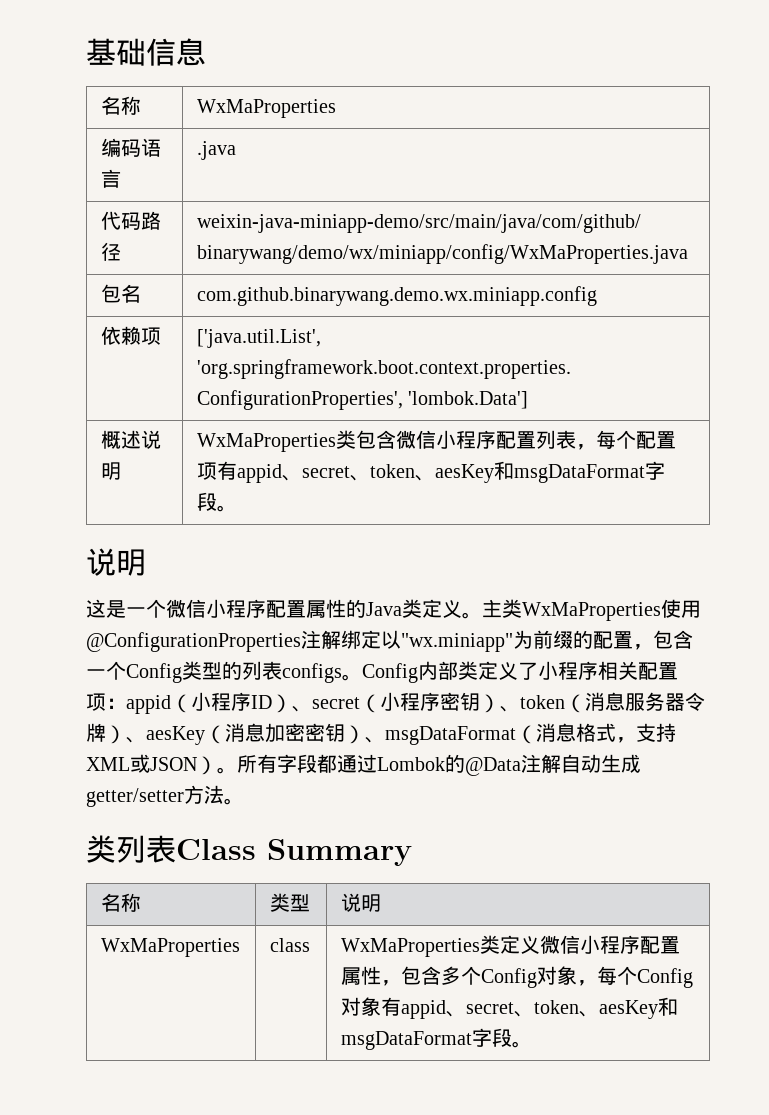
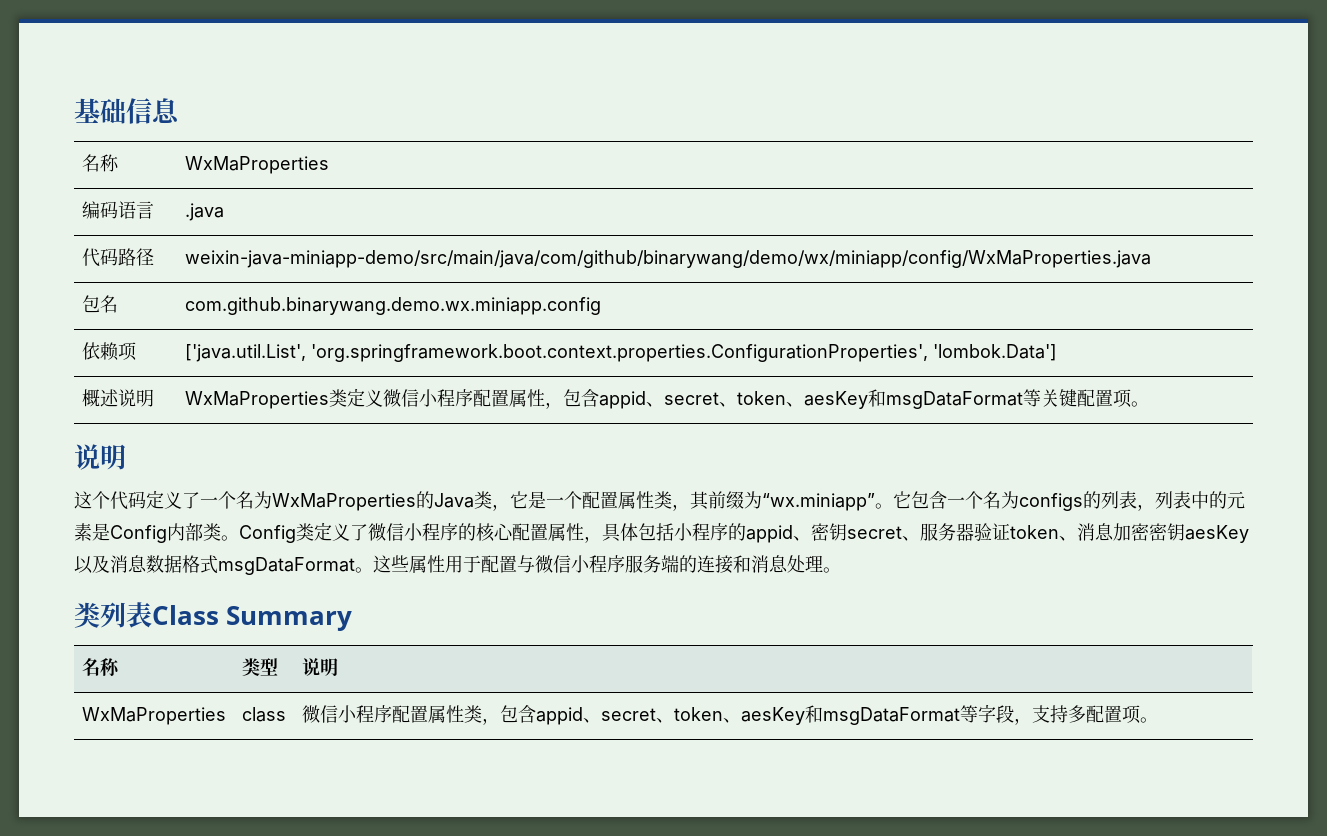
[355,430,676,450] [196,461,665,483] [196,492,217,511] 包含微信小程序配置列表，每个配置项有appid、secret、token、aesKey和msgDataFormat字段 -> [346,388,1132,409] 定义微信小程序配置属性，包含appid、secret、token、aesKey和msgDataFormat等关键配置项
[106,599,701,621] [86,630,693,652] [86,661,678,683] [86,692,705,714] [86,723,676,745] [86,754,641,776] [86,785,224,807] 是一个微信小程序配置属性的Java类定义。主类WxMaProperties使用@ConfigurationProperties注解绑定以"wx.miniapp"为前缀的配置，包含一个Config类型的列表configs。Config内部类定义了小程序相关配置项：appid（小程序ID）、secret（小程序密钥）、token（消息服务器令牌）、aesKey（消息加密密钥）、msgDataFormat（消息格式，支持XML或JSON）。所有字段都通过Lombok的@Data注解自动生成getter/setter方法 -> [92,490,1245,511] [74,522,1249,543] [74,555,823,575] 个代码定义了一个名为WxMaProperties的Java类，它是一个配置属性类，其前缀为“wx.miniapp”。它包含一个名为configs的列表，列表中的元素是Config内部类。Config类定义了微信小程序的核心配置属性，具体包括小程序的appid、密钥secret、服务器验证token、消息加密密钥aesKey以及消息数据格式msgDataFormat。这些属性用于配置与微信小程序服务端的连接和消息处理
[340,935,680,957] [340,966,693,988] [340,997,678,1019] [340,1028,512,1050] WxMaProperties类定义微信小程序配置属性，包含多个Config对象，每个Config对象有appid、secret、token、aesKey和msgDataFormat字段 -> [301,704,1141,725] 微信小程序配置属性类，包含appid、secret、token、aesKey和msgDataFormat等字段，支持多配置项

